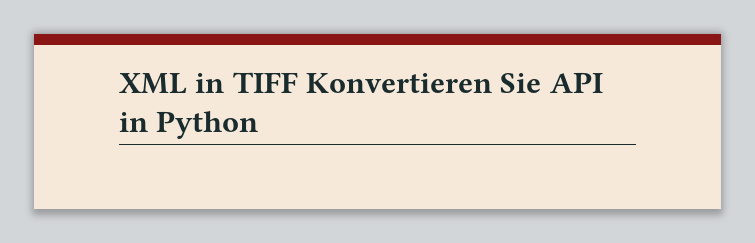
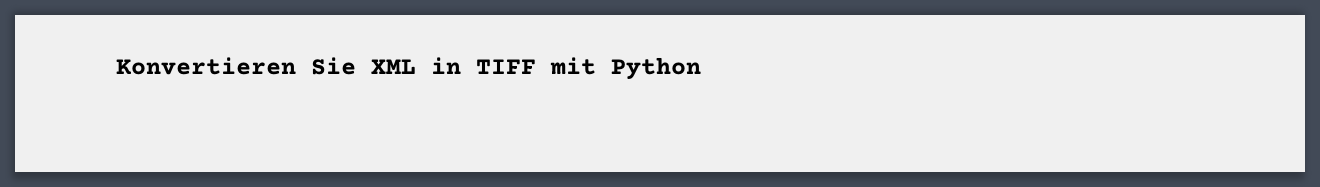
(119, 83) none -> [116,57,356,75] Konvertieren Sie
[306,72,603,93] [119,112,148,132] Konvertieren Sie API in -> [550,57,596,75] mit

